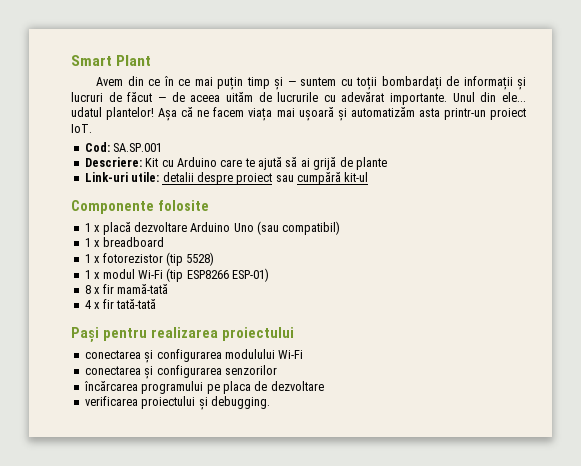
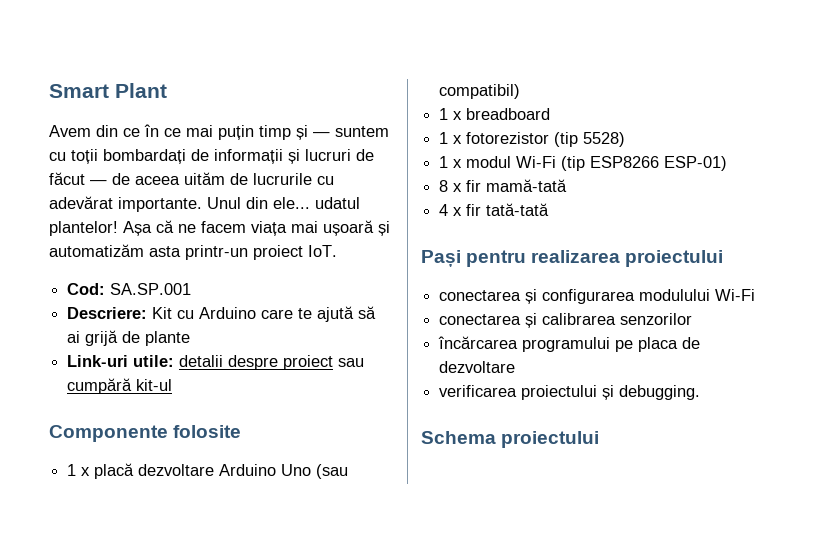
[156,365,222,378] configurarea -> [542,313,617,325] calibrarea
(270, 402) none -> [421,431,600,448] // Schema proiectului

